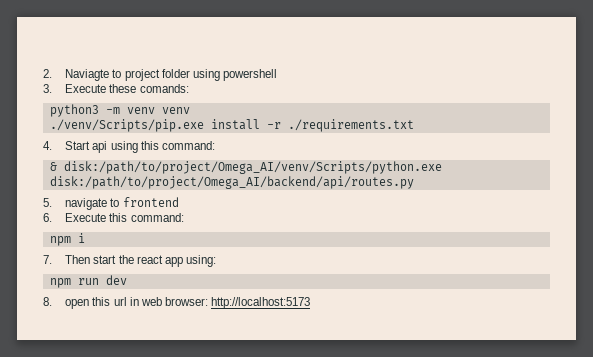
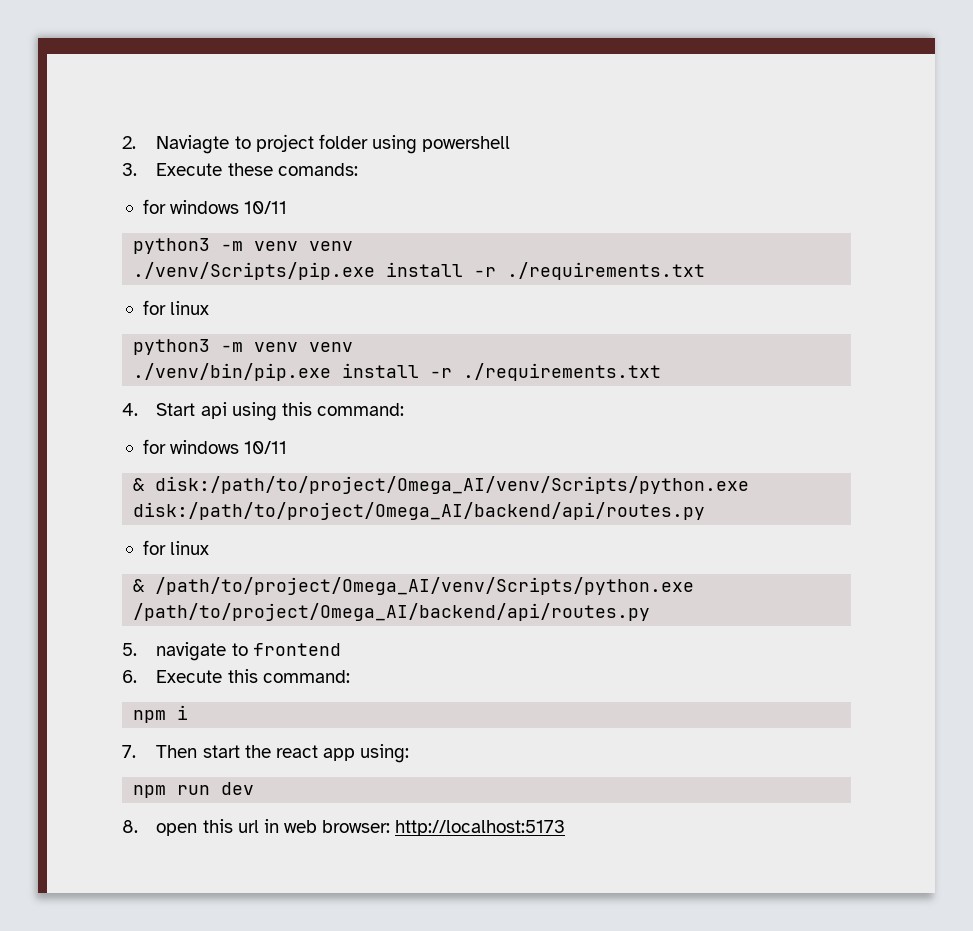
(189, 88) none -> [142,199,288,214] // for windows 10/11
(414, 125) none -> [142,300,210,315] [133,339,354,355] [133,363,662,381] // for linux // python3 -m venv venv // ./venv/bin/pip.exe install -r ./requirements.txt
(215, 145) none -> [142,439,288,454] // for windows 10/11
(414, 182) none -> [142,540,210,555] [133,577,695,595] [133,603,651,621] // for linux // & /path/to/project/Omega_AI/venv/Scripts/python.exe /path/to/project/Omega_AI/backend/api/routes.py

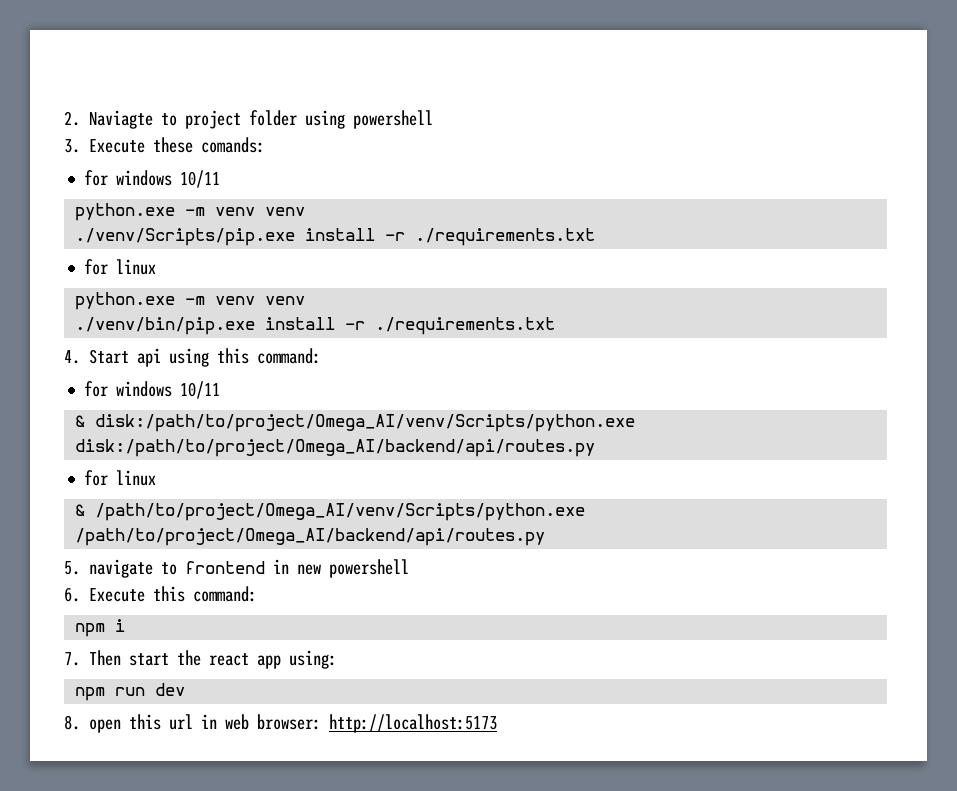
[133,238,211,254] python3 -> [75,203,176,221] python.exe
[133,339,211,355] python3 -> [75,292,176,310] python.exe
(341, 649) none -> [273,559,410,578] in new powershell

